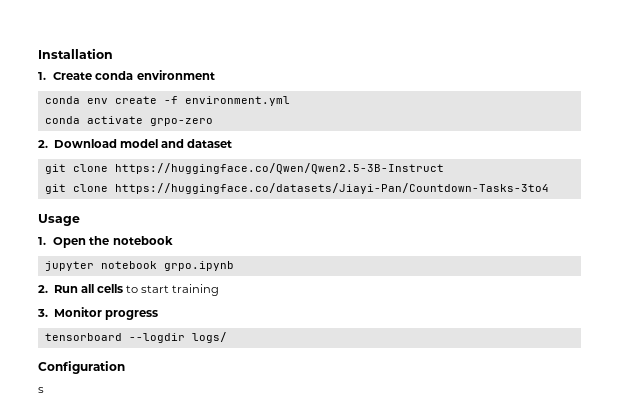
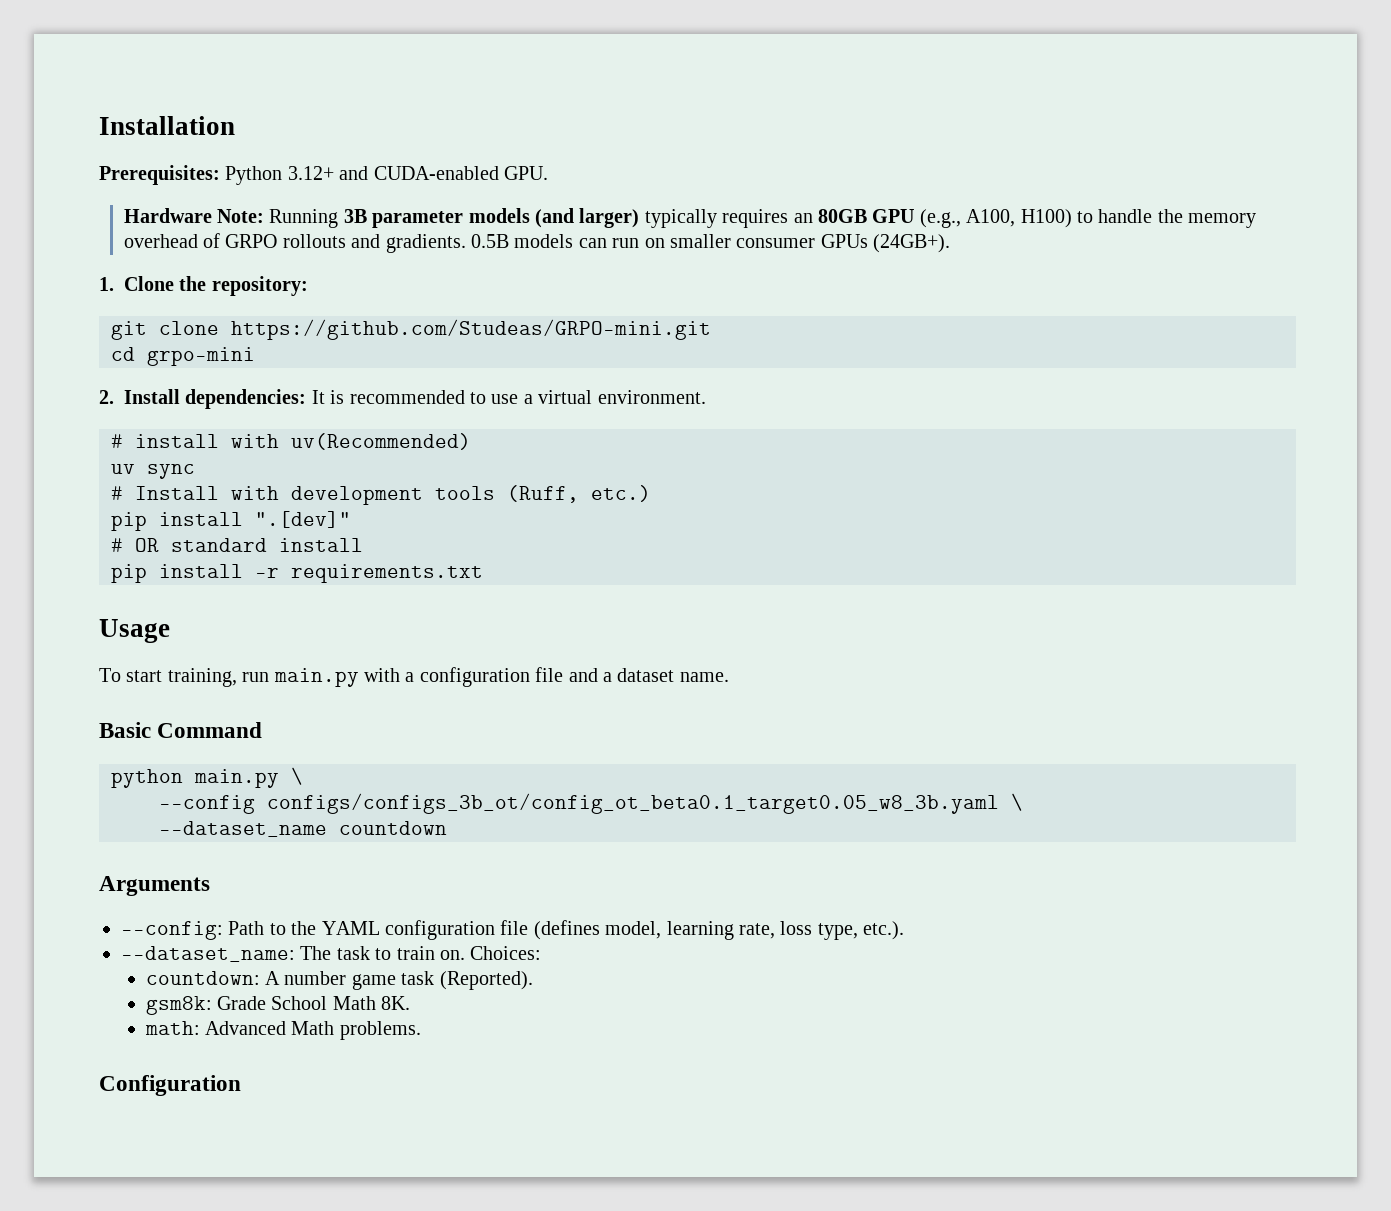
[38,70,215,80] [44,96,290,106] [44,116,213,126] [38,139,233,148] [44,163,444,174] [44,183,549,194] [38,214,80,226] [38,236,173,248] [44,261,234,271] [38,284,220,296] [37,307,158,320] [44,332,227,343] 1. Create conda environment // conda env create -f environment.yml // conda activate grpo-zero // 2. Download model and dataset // git clone https://huggingface.co/Qwen/Qwen2.5-3B-Instruct // git clone https://huggingface.co/datasets/Jiayi-Pan/Countdown-Tasks-3to4 // Usage // 1. Open the notebook // jupyter notebook grpo.ipynb // 2. Run all cells to start training // 3. Monitor progress // tensorboard --logdir logs/ -> [99,165,548,185] [123,208,1257,228] [123,233,951,253] [99,276,308,296] [111,319,711,340] [111,347,255,366] [99,389,706,409] [111,433,471,450] [111,464,195,479] [111,485,651,505] [111,511,351,531] [111,538,363,552] [111,564,483,583] [99,619,170,643] [99,667,729,687] [99,722,263,738] [111,767,303,788] [159,793,1023,814] [159,821,447,837] [99,876,210,896] [121,920,905,940] [121,946,542,962] [145,971,533,990] [145,996,411,1015] [144,1021,421,1040] Prerequisites: Python 3.12+ and CUDA-enabled GPU. // Hardware Note: Running 3B parameter models (and larger) typically requires an 80GB GPU (e.g., A100, H100) to handle the memory overhead of GRPO rollouts and gradients. 0.5B models can run on smaller consumer GPUs (24GB+). // 1. Clone the repository: // git clone https://github.com/Studeas/GRPO-mini.git // cd grpo-mini // 2. Install dependencies: It is recommended to use a virtual environment. // # install with uv(Recommended) // uv sync // # Install with development tools (Ruff, etc.) // pip install ".[dev]" // # OR standard install // pip install -r requirements.txt // Usage // To start training, run main.py with a configuration file and a dataset name. // Basic Command // python main.py \ // --config configs/configs_3b_ot/config_ot_beta0.1_target0.05_w8_3b.yaml \ // --dataset_name countdown // Arguments // --config: Path to the YAML configuration file (defines model, learning rate, loss type, etc.). // --dataset_name: The task to train on. Choices: // countdown: A number game task (Reported). // gsm8k: Grade School Math 8K. // math: Advanced Math problems.
[38,387,44,393] // s -> (241, 1085) none

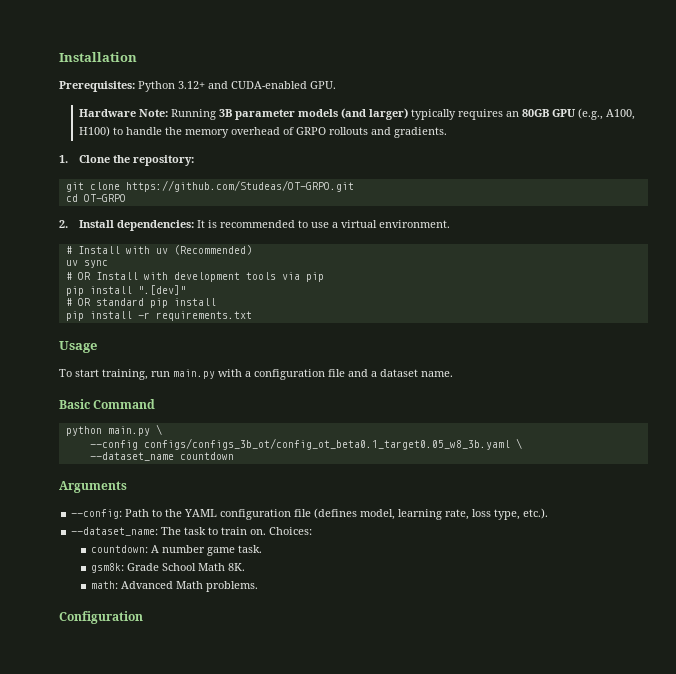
[470,234,951,253] 0.5B models can run on smaller consumer GPUs (24GB+). -> (447, 132) none
[231,319,711,340] https://github.com/Studeas/GRPO-mini.git -> [125,180,354,192] https://github.com/Studeas/OT-GRPO.git
[147,347,255,366] grpo-mini -> [83,194,126,202] OT-GRPO
[135,433,471,450] install with uv(Recommended) -> [77,245,252,255] Install with uv (Recommended)
(123, 493) none -> [77,272,91,280] OR
[507,485,651,503] (Ruff, etc.) -> [281,272,324,282] via pip
(267, 545) none -> [149,298,168,308] pip
[401,971,533,990] task (Reported). -> [237,545,262,553] task.

